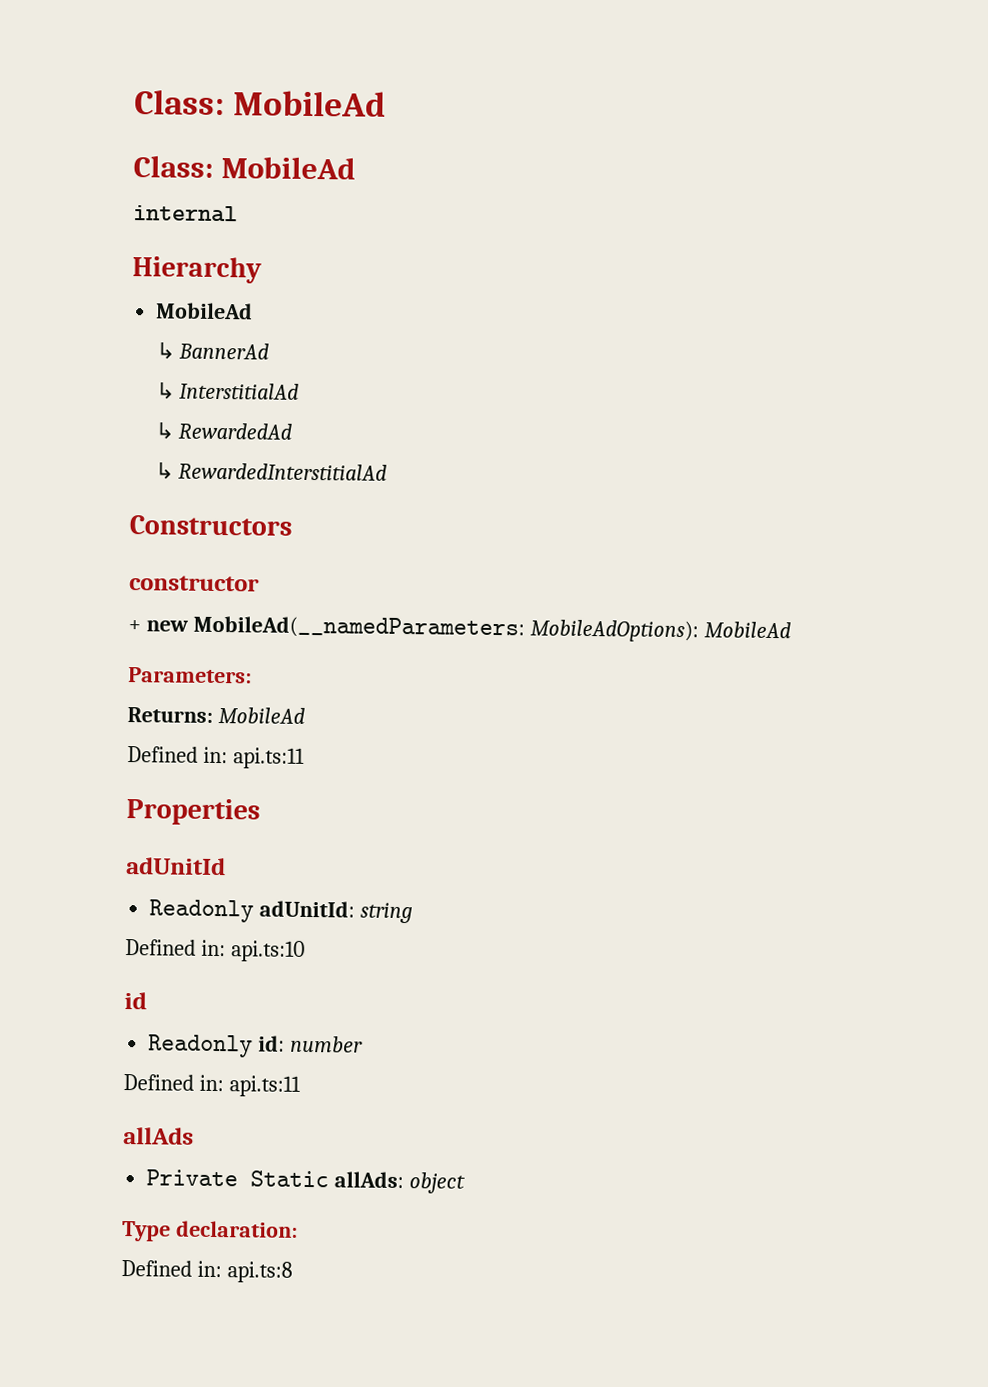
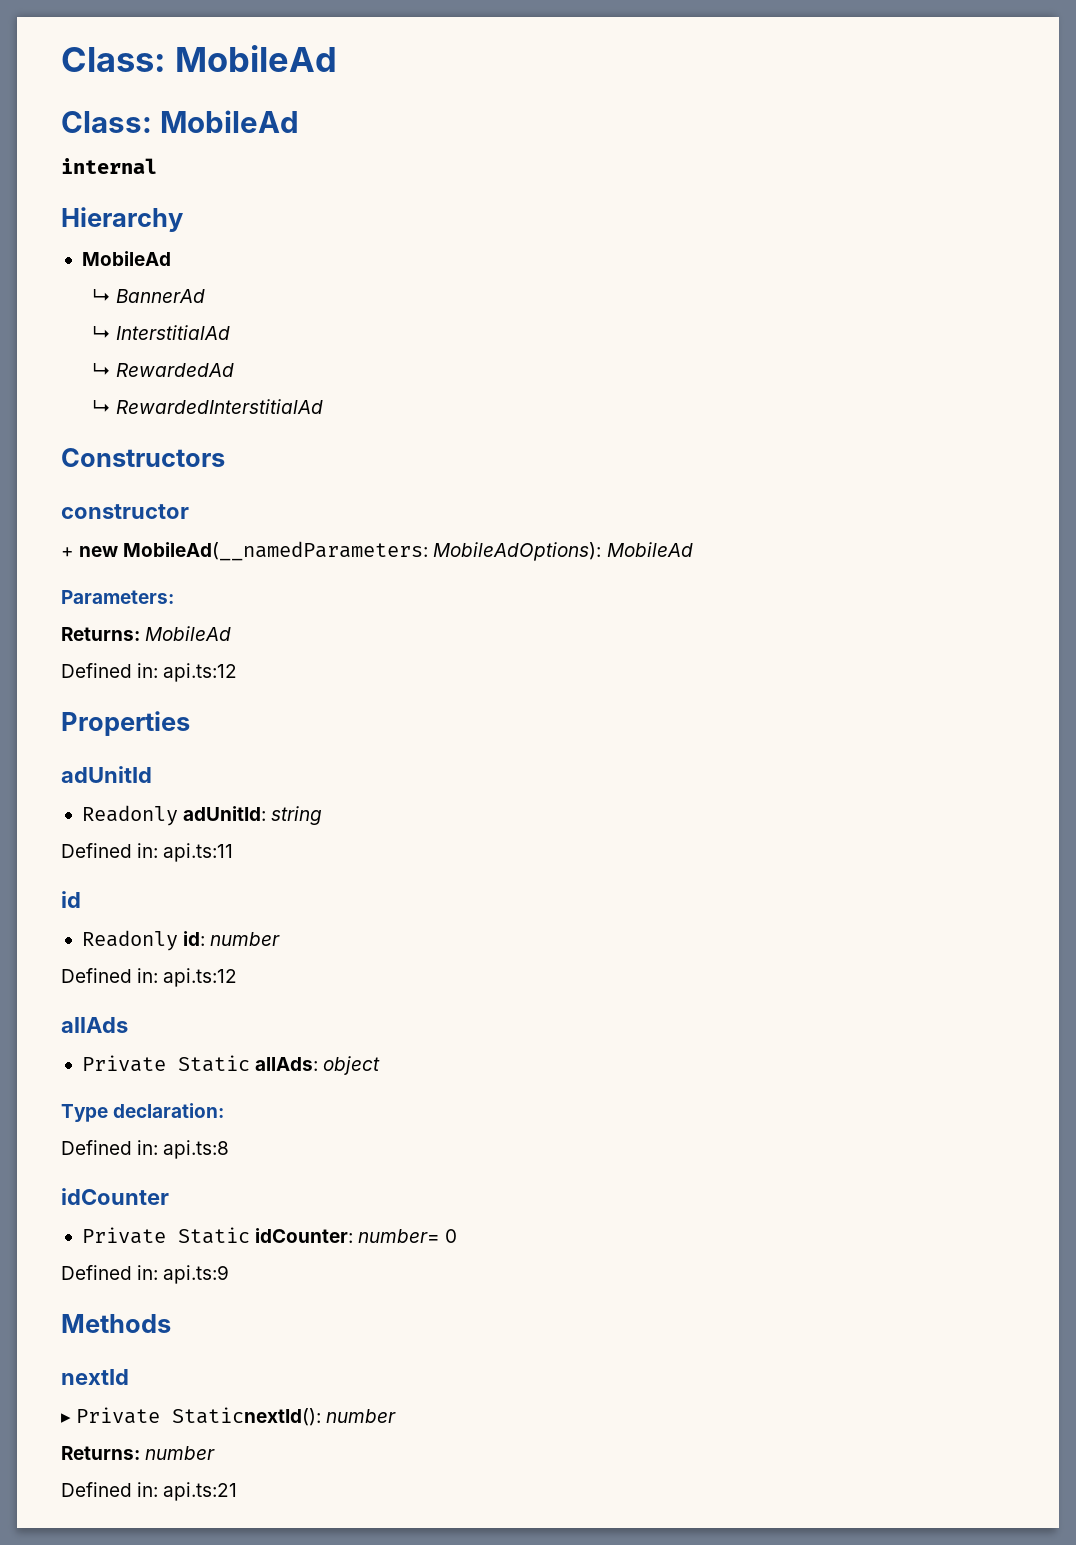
[232,747,305,769] api.ts:11 -> [163,663,238,682] api.ts:12
[230,940,305,962] api.ts:10 -> [163,843,234,862] api.ts:11
[228,1075,301,1097] api.ts:11 -> [163,968,238,987] api.ts:12
(293, 1272) none -> [61,1188,169,1205] [81,1227,458,1244] [61,1265,230,1284] [61,1314,171,1333] [61,1369,129,1385] [61,1407,397,1426] [61,1446,216,1460] [61,1482,238,1501] // idCounter // Private Static idCounter: number= 0 // Defined in: api.ts:9 // Methods // nextId // ▸ Private StaticnextId(): number // Returns: number // Defined in: api.ts:21

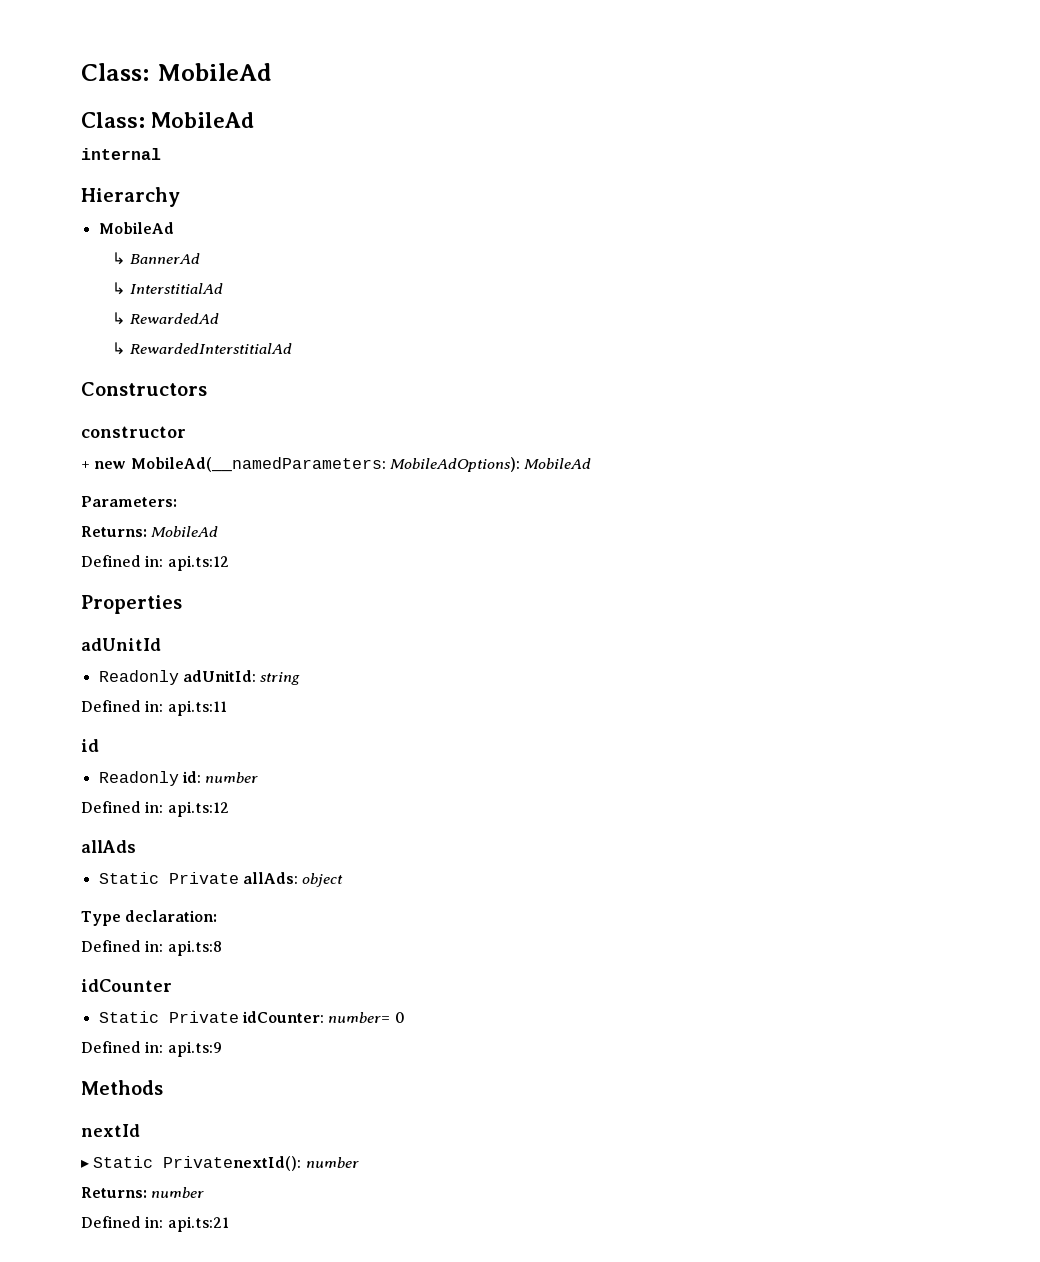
[81,1055,250,1072] Private Static -> [98,872,239,884] Static Private
[81,1227,250,1244] Private Static -> [98,1011,239,1023] Static Private
[76,1407,322,1426] Private StaticnextId(): -> [93,1156,302,1171] Static PrivatenextId():

